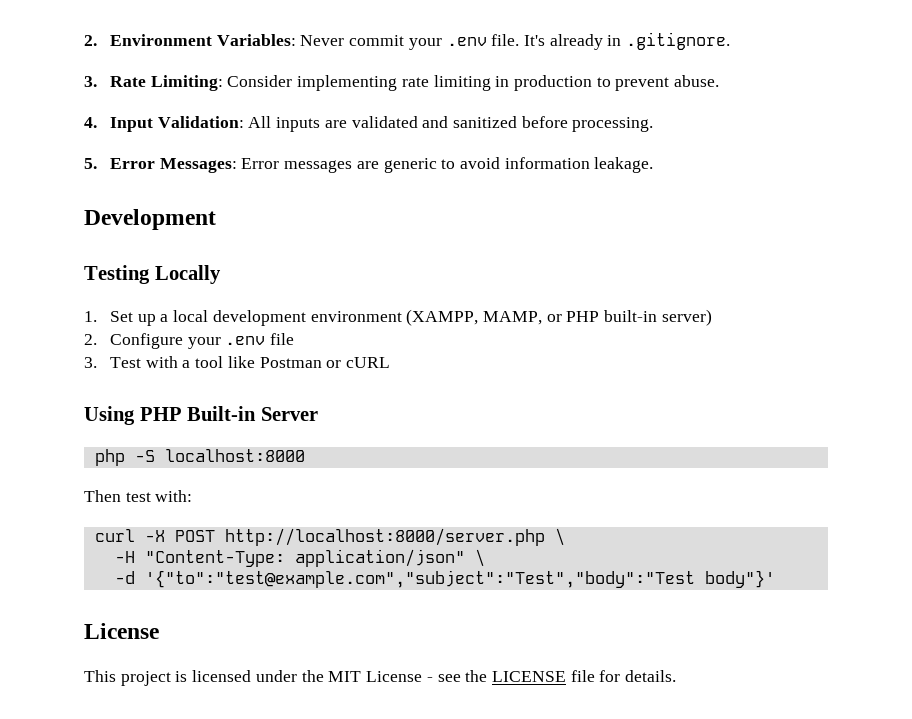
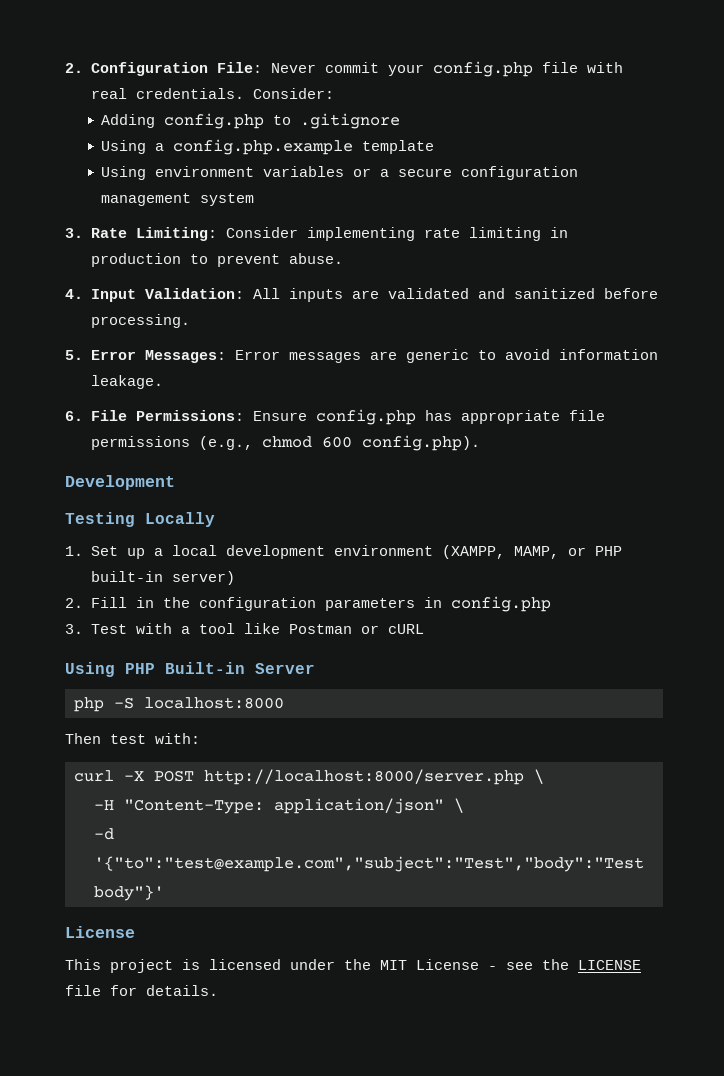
[84,34,296,46] 2. Environment Variables: -> [65,62,262,76] 2. Configuration File:
[446,32,731,50] .env file. It's already in .gitignore. -> [432,61,623,77] [90,88,334,99] [101,113,401,129] [101,139,435,155] [101,166,579,180] [101,193,255,206] config.php file with real credentials. Consider: // Adding config.php to .gitignore // Using a config.php.example template // Using environment variables or a secure configuration management system
(654, 165) none -> [65,409,605,425] [90,435,480,451] // 6. File Permissions: Ensure config.php has appropriate file permissions (e.g., chmod 600 config.php).
[109,333,295,349] Configure your .env file -> [90,596,551,612] Fill in the configuration parameters in config.php

